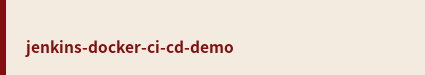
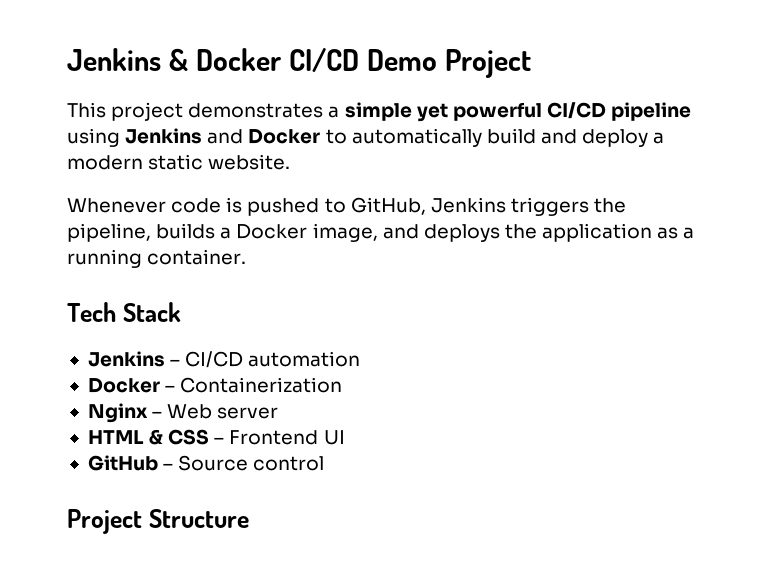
[25,40,234,57] jenkins-docker-ci-cd-demo -> [67,48,531,78] [67,102,692,122] [67,128,665,147] [67,154,291,170] [67,197,627,216] [67,223,695,242] [67,249,247,268] [67,302,181,322] [87,351,361,368] [87,377,343,393] [87,403,279,423] [87,429,345,445] [87,455,325,471] [67,509,249,534] Jenkins & Docker CI/CD Demo Project // This project demonstrates a simple yet powerful CI/CD pipeline using Jenkins and Docker to automatically build and deploy a modern static website. // Whenever code is pushed to GitHub, Jenkins triggers the pipeline, builds a Docker image, and deploys the application as a running container. // Tech Stack // Jenkins – CI/CD automation // Docker – Containerization // Nginx – Web server // HTML & CSS – Frontend UI // GitHub – Source control // Project Structure

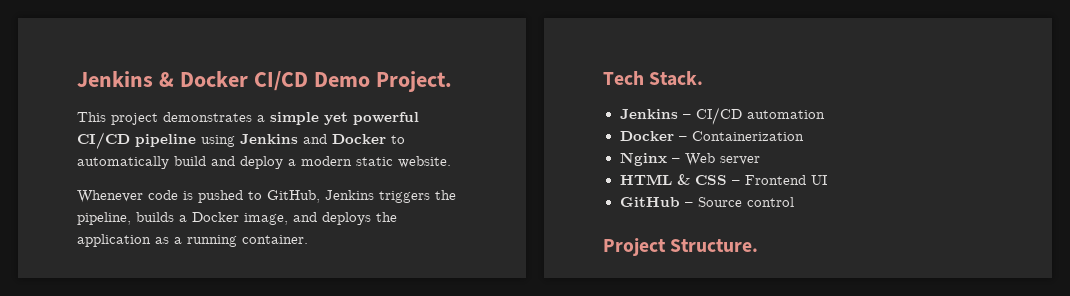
[444,49,531,78] Project -> [375,71,452,92] Project.
[122,302,181,322] Stack -> [649,71,704,86] Stack.
[148,509,249,528] Structure -> [670,239,759,252] Structure.

